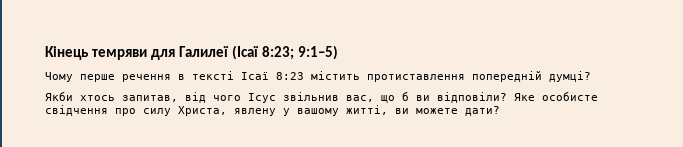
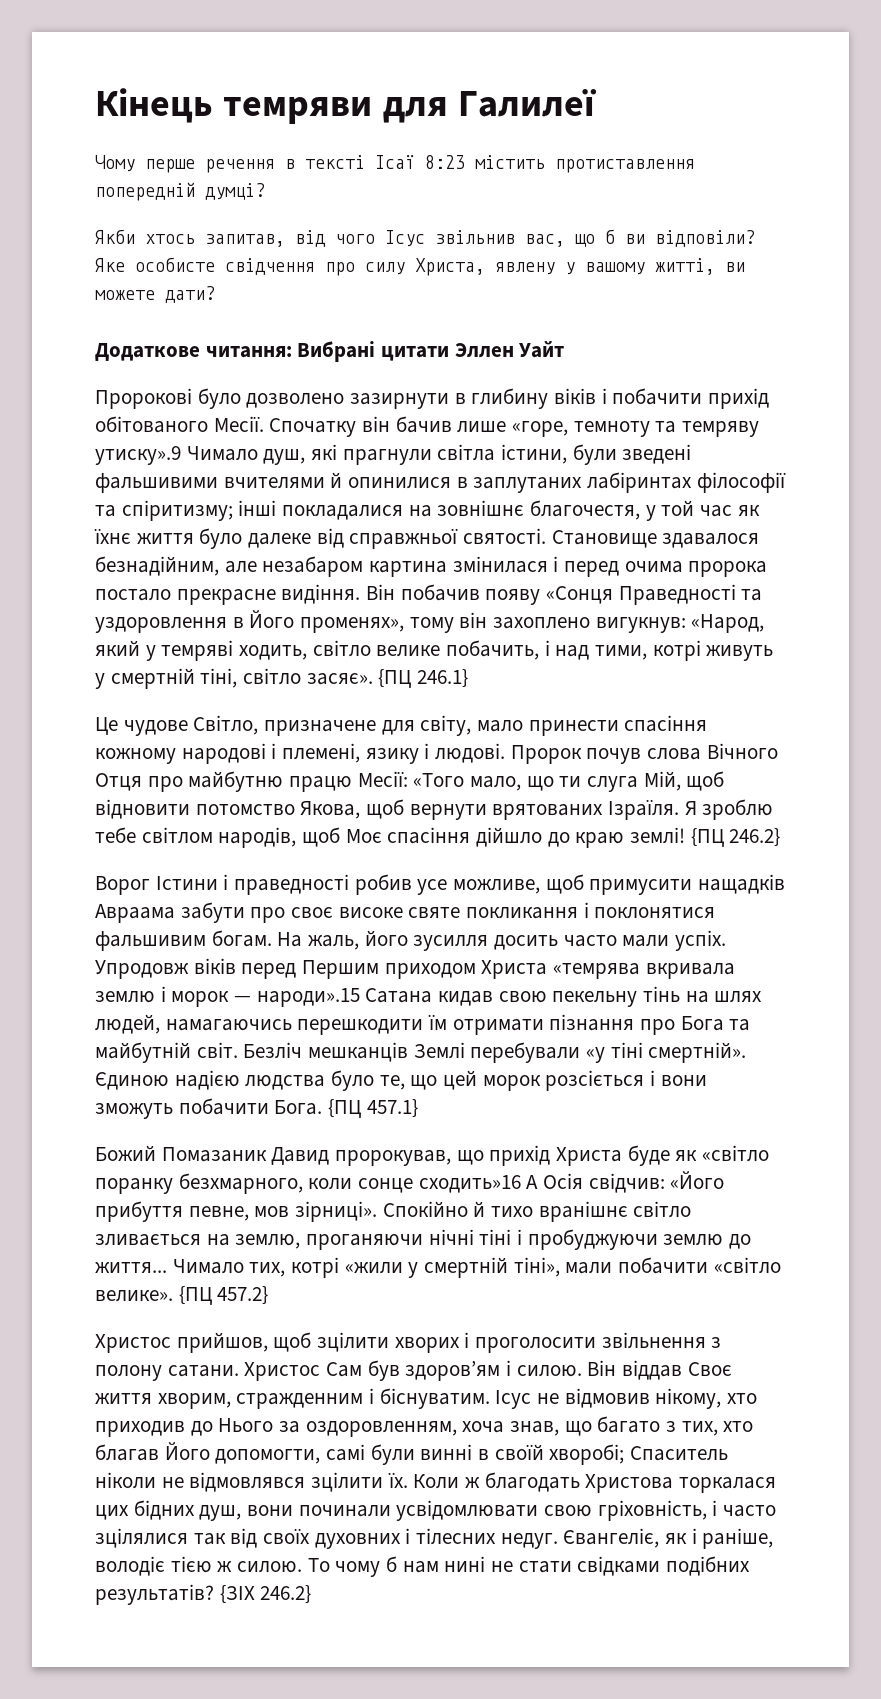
[232,45,339,60] (Ісаї 8:23; 9:1–5) -> (597, 103) none
(500, 111) none -> [95,341,565,362] [95,388,770,409] [95,416,760,437] [95,444,692,465] [95,472,786,493] [95,500,760,521] [94,528,760,549] [95,556,768,577] [95,584,763,605] [95,610,765,633] [95,640,774,661] [95,668,469,689] [95,715,708,736] [95,743,778,764] [95,771,725,792] [95,799,774,820] [95,827,781,848] [95,874,786,895] [95,902,716,923] [95,930,727,951] [95,958,735,979] [95,986,763,1007] [95,1014,751,1035] [95,1042,747,1063] [95,1070,707,1091] [95,1098,418,1119] [95,1145,770,1166] [95,1171,725,1194] [95,1201,692,1222] [95,1229,752,1250] [95,1257,781,1278] [95,1286,269,1305] [95,1332,722,1353] [95,1360,732,1381] [95,1388,758,1409] [95,1416,754,1437] [95,1442,729,1465] [95,1472,777,1493] [95,1500,777,1521] [95,1528,774,1549] [95,1556,751,1577] [95,1584,312,1605] // Додаткове читання: Вибрані цитати Эллен Уайт // Пророкові було дозволено зазирнути в глибину віків і побачити прихід обітованого Месії. Спочатку він бачив лише «горе, темноту та темряву утиску».9 Чимало душ, які прагнули світла істини, були зведені фальшивими вчителями й опинилися в заплутаних лабіринтах філософії та спіритизму; інші покладалися на зовнішнє благочестя, у той час як їхнє життя було далеке від справжньої святості. Становище здавалося безнадійним, але незабаром картина змінилася і перед очима пророка постало прекрасне видіння. Він побачив появу «Сонця Праведності та уздоровлення в Його променях», тому він захоплено вигукнув: «Народ, який у темряві ходить, світло велике побачить, і над тими, котрі живуть у смертній тіні, світло засяє». {ПЦ 246.1} // Це чудове Світло, призначене для світу, мало принести спасіння кожному народові і племені, язику і людові. Пророк почув слова Вічного Отця про майбутню працю Месії: «Того мало, що ти слуга Мій, щоб відновити потомство Якова, щоб вернути врятованих Ізраїля. Я зроблю тебе світлом народів, щоб Моє спасіння дійшло до краю землі! {ПЦ 246.2} // Ворог Істини і праведності робив усе можливе, щоб примусити нащадків Авраама забути про своє високе святе покликання і поклонятися фальшивим богам. На жаль, його зусилля досить часто мали успіх. Упродовж віків перед Першим приходом Христа «темрява вкривала землю і морок — народи».15 Сатана кидав свою пекельну тінь на шлях людей, намагаючись перешкодити їм отримати пізнання про Бога та майбутній світ. Безліч мешканців Землі перебували «у тіні смертній». Єдиною надією людства було те, що цей морок розсіється і вони зможуть побачити Бога. {ПЦ 457.1} // Божий Помазаник Давид пророкував, що прихід Христа буде як «світло поранку безхмарного, коли сонце сходить»16 А Осія свідчив: «Його прибуття певне, мов зірниці». Спокійно й тихо вранішнє світло зливається на землю, проганяючи нічні тіні і пробуджуючи землю до життя... Чимало тих, котрі «жили у смертній тіні», мали побачити «світло велике». {ПЦ 457.2} // Христос прийшов, щоб зцілити хворих і проголосити звільнення з полону сатани. Христос Сам був здоров’ям і силою. Він віддав Своє життя хворим, стражденним і біснуватим. Ісус не відмовив нікому, хто приходив до Нього за оздоровленням, хоча знав, що багато з тих, хто благав Його допомогти, самі були винні в своїй хворобі; Спаситель ніколи не відмовлявся зцілити їх. Коли ж благодать Христова торкалася цих бідних душ, вони починали усвідомлювати свою гріховність, і часто зцілялися так від своїх духовних і тілесних недуг. Євангеліє, як і раніше, володіє тією ж силою. То чому б нам нині не стати свідками подібних результатів? {ЗІХ 246.2}

